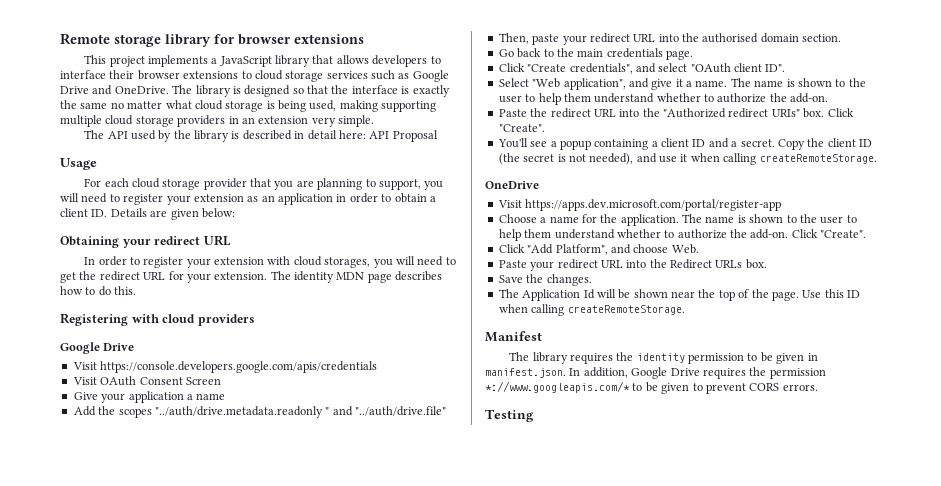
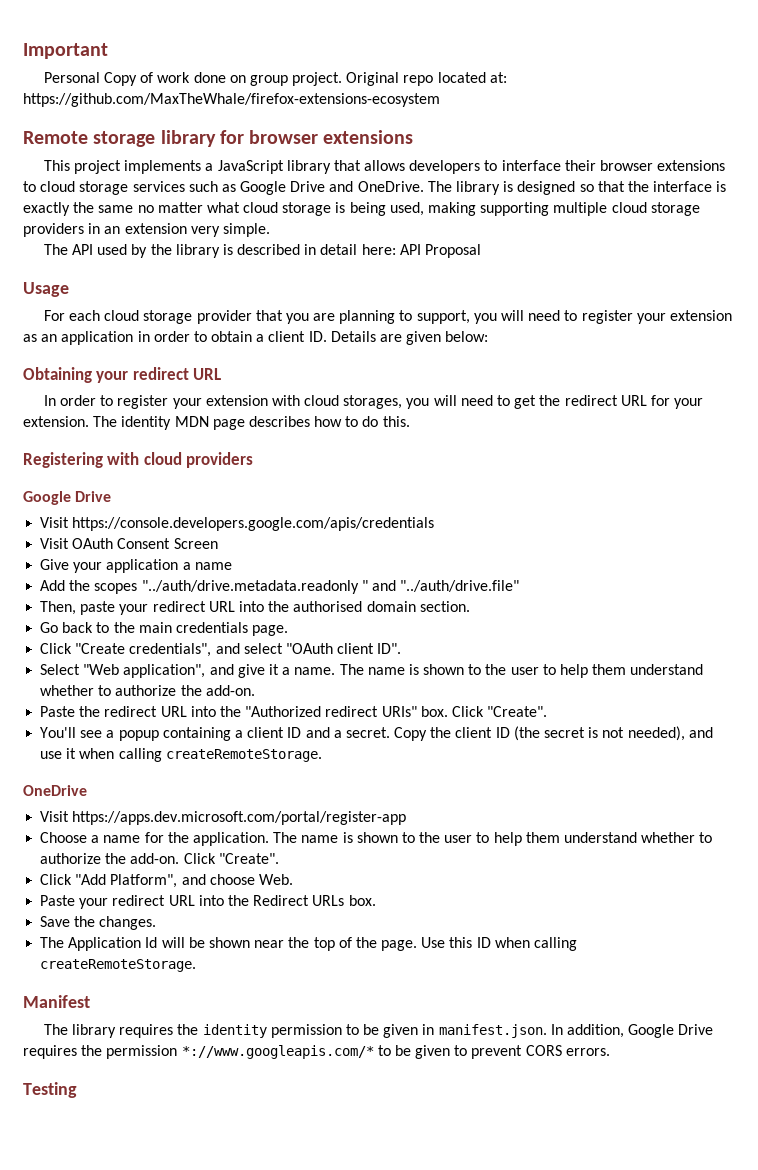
(60, 39) none -> [23,43,108,59] [43,72,507,86] [23,93,440,107] Important // Personal Copy of work done on group project. Original repo located at: https://github.com/MaxTheWhale/firefox-extensions-ecosystem //

